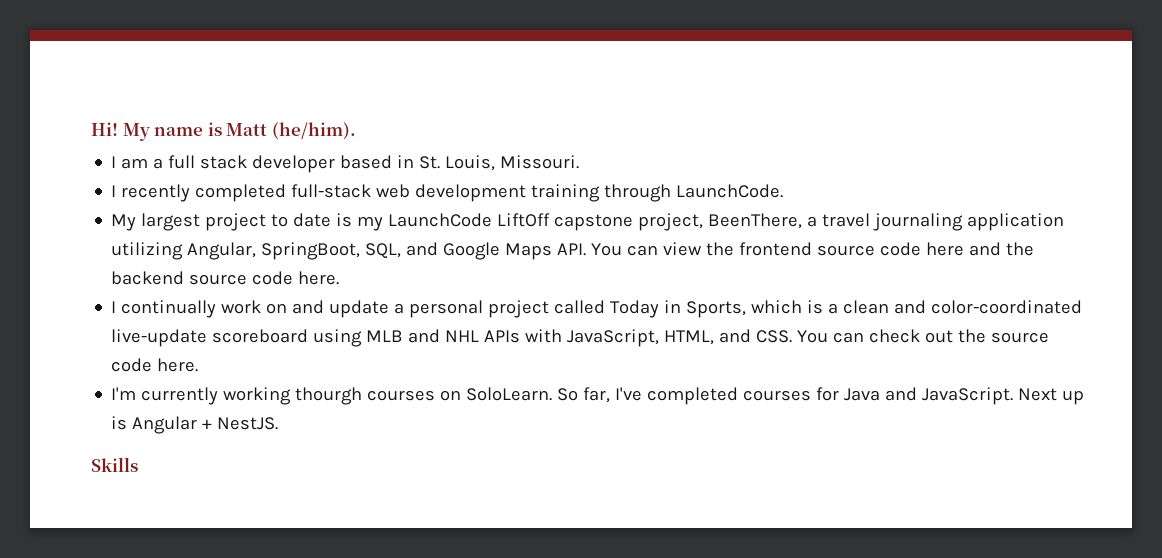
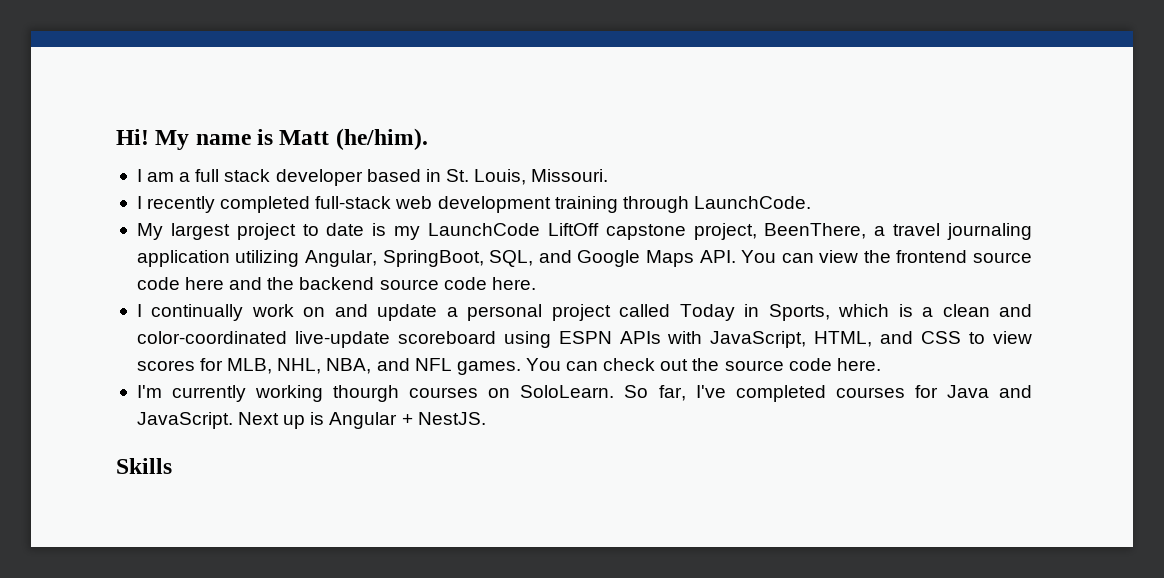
[366,329,480,343] MLB and NHL -> [558,331,612,344] ESPN
[756,330,793,343] CSS. -> [921,331,1032,344] [136,358,521,375] CSS to view scores for MLB, NHL, NBA, and NFL games.

